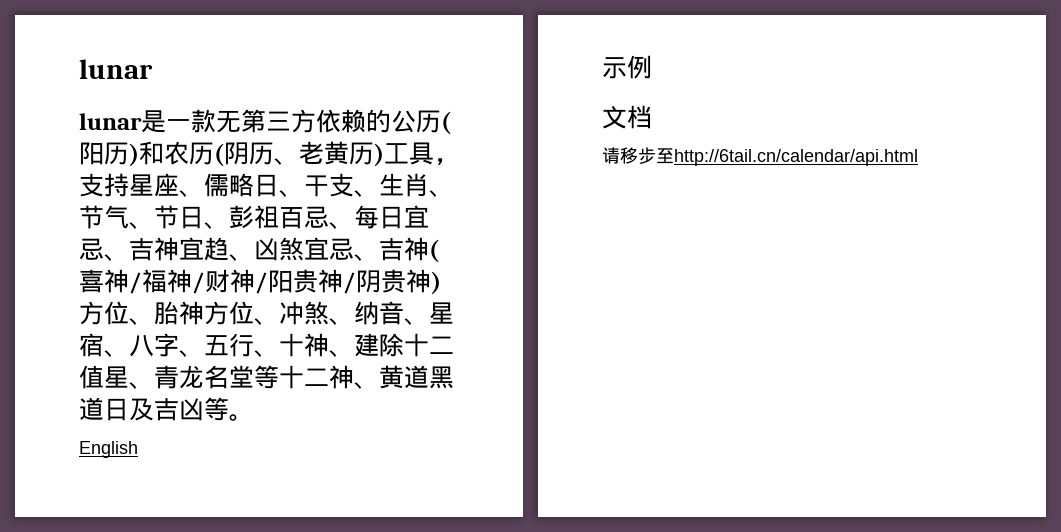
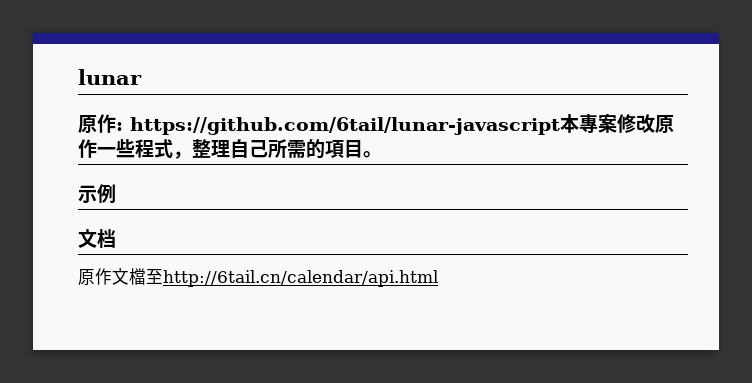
[79,109,451,135] [79,141,459,167] [79,173,454,197] [79,205,429,229] [79,237,439,263] [79,269,441,295] [79,301,454,325] [79,333,454,357] [79,365,454,389] [79,397,229,421] lunar是一款无第三方依赖的公历(阳历)和农历(阴历、老黄历)工具，支持星座、儒略日、干支、生肖、节气、节日、彭祖百忌、每日宜忌、吉神宜趋、凶煞宜忌、吉神(喜神/福神/财神/阳贵神/阴贵神)方位、胎神方位、冲煞、纳音、星宿、八字、五行、十神、建除十二值星、青龙名堂等十二神、黄道黑道日及吉凶等 -> [78,114,674,135] [78,139,363,159] 原作: https://github.com/6tail/lunar-javascript本專案修改原作一些程式，整理自己所需的項目
[79,441,138,458] // English -> (382, 154) none
[602,147,656,164] 请移步 -> [78,268,146,285] 原作文檔

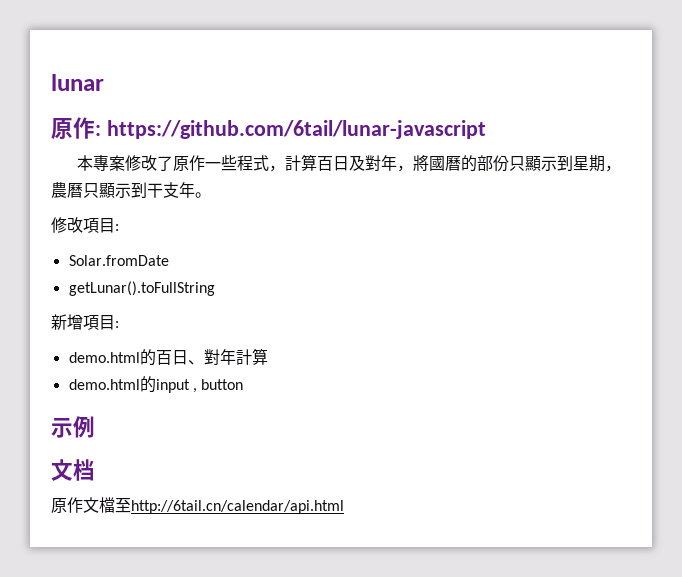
(560, 126) none -> (486, 129) //
(655, 123) none -> [157,156,174,171] 了
[192,139,382,159] 整理自己所需的項目。 -> [285,154,622,172] [51,182,211,198] [51,217,119,233] [68,255,169,266] [68,281,215,296] [51,314,119,330] [68,348,268,366] [68,376,244,393] 計算百日及對年，將國曆的部份只顯示到星期，農曆只顯示到干支年。 // 修改項目: // Solar.fromDate // getLunar().toFullString // 新增項目: // demo.html的百日、對年計算 // demo.html的input , button

